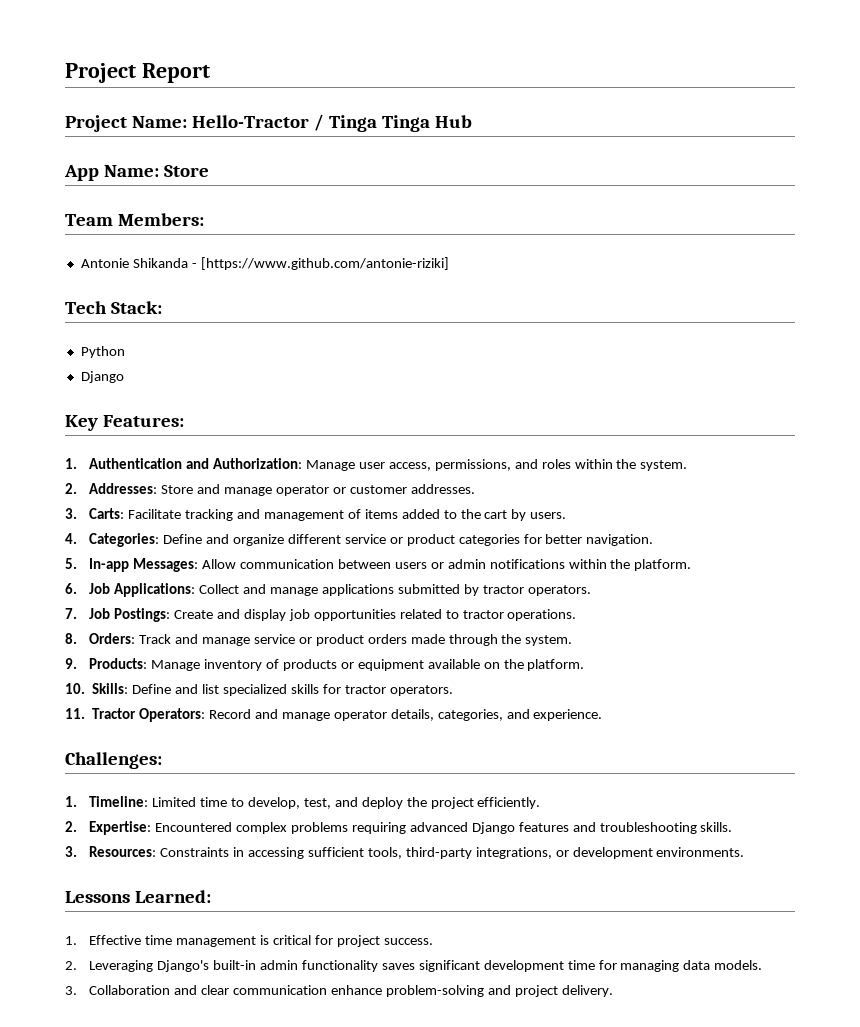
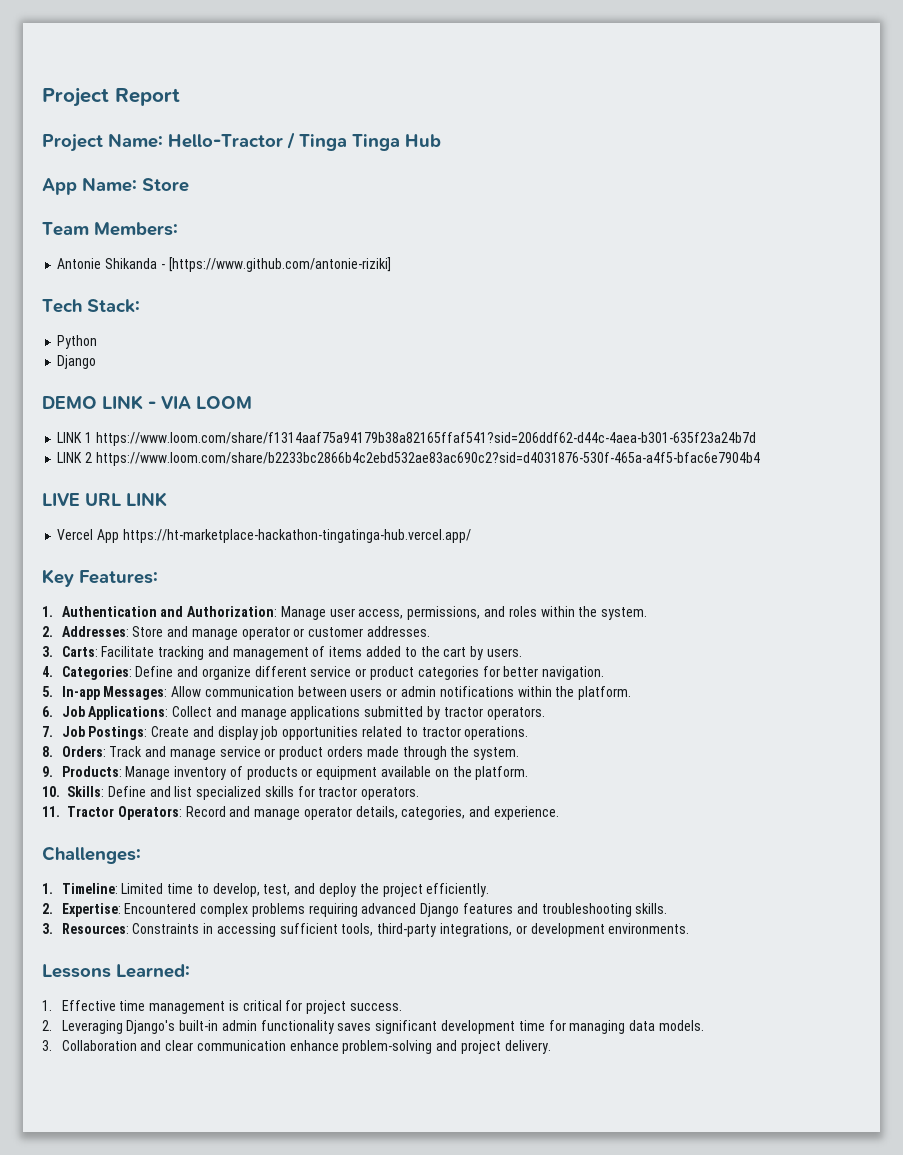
(124, 377) none -> [42,395,252,410] [57,432,756,446] [57,452,760,466] [42,492,167,507] [57,529,471,543] // DEMO LINK - VIA LOOM // LINK 1 https://www.loom.com/share/f1314aaf75a94179b38a82165ffaf541?sid=206ddf62-d44c-4aea-b301-635f23a24b7d // LINK 2 https://www.loom.com/share/b2233bc2866b4c2ebd532ae83ac690c2?sid=d4031876-530f-465a-a4f5-bfac6e7904b4 // LIVE URL LINK // Vercel App https://ht-marketplace-hackathon-tingatinga-hub.vercel.app/

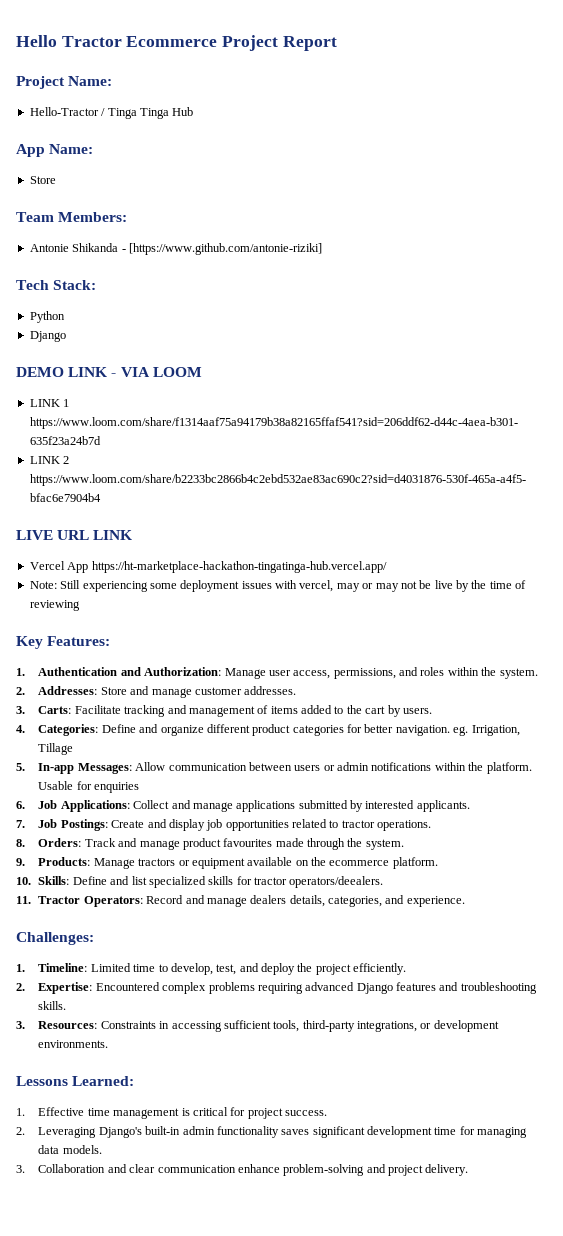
(42, 97) none -> [16,35,218,47] Hello Tractor Ecommerce
(163, 140) none -> (113, 81) //
(137, 184) none -> (94, 149) //
(471, 536) none -> [29,580,527,592] [29,600,80,611] // Note: Still experiencing some deployment issues with vercel, may or may not be live by the time of reviewing
[241,627,305,640] operator or -> (192, 693) none
[310,666,367,677] service or -> (250, 728) none
(605, 673) none -> [453,725,520,736] [38,743,74,755] eg. Irrigation, Tillage
(632, 693) none -> [38,781,140,793] Usable for enquiries
[443,707,545,720] tractor operators. -> [365,800,470,812] interested applicants.
[219,746,364,760] service or product orders -> [182,838,273,850] product favourites
[174,766,298,780] inventory of products -> [138,858,176,866] tractors
(472, 771) none -> [329,860,390,866] ecommerce
[361,787,420,800] operators. -> [289,876,384,888] operators/deealers.
[303,807,352,820] operator -> [250,895,287,904] dealers

